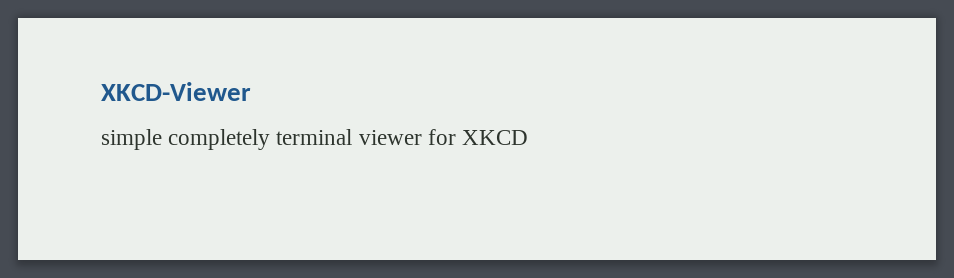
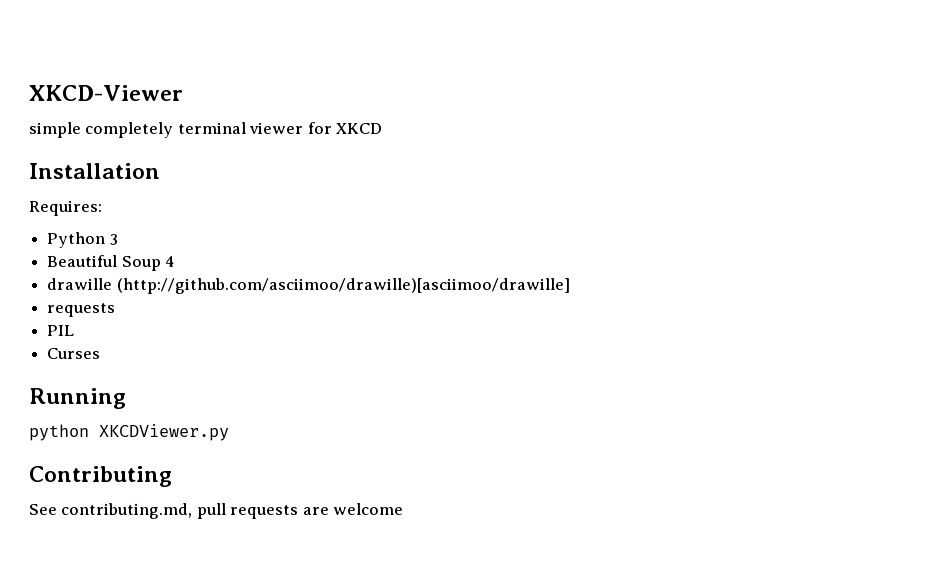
(529, 137) none -> [29,163,160,179] [29,200,102,216] [47,232,118,248] [47,255,176,271] [47,278,570,294] [47,303,116,317] [47,325,75,336] [47,348,101,359] [29,388,126,409] [29,424,229,441] [29,466,172,487] [29,503,404,519] // Installation // Requires: // Python 3 // Beautiful Soup 4 // drawille (http://github.com/asciimoo/drawille)[asciimoo/drawille] // requests // PIL // Curses // Running // python XKCDViewer.py // Contributing // See contributing.md, pull requests are welcome

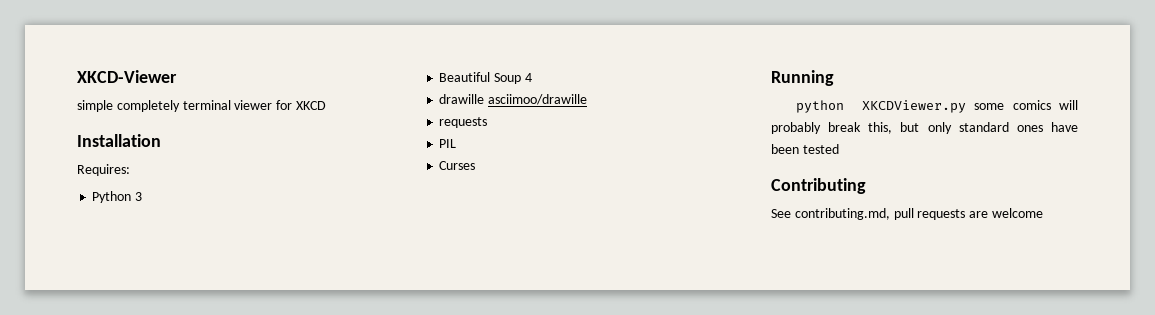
[116,278,570,294] (http://github.com/asciimoo/drawille)[asciimoo/drawille] -> [488,94,588,105] asciimoo/drawille
(229, 432) none -> [974,100,1078,110] [771,122,1078,134] [771,144,839,154] some comics will probably break this, but only standard ones have been tested

